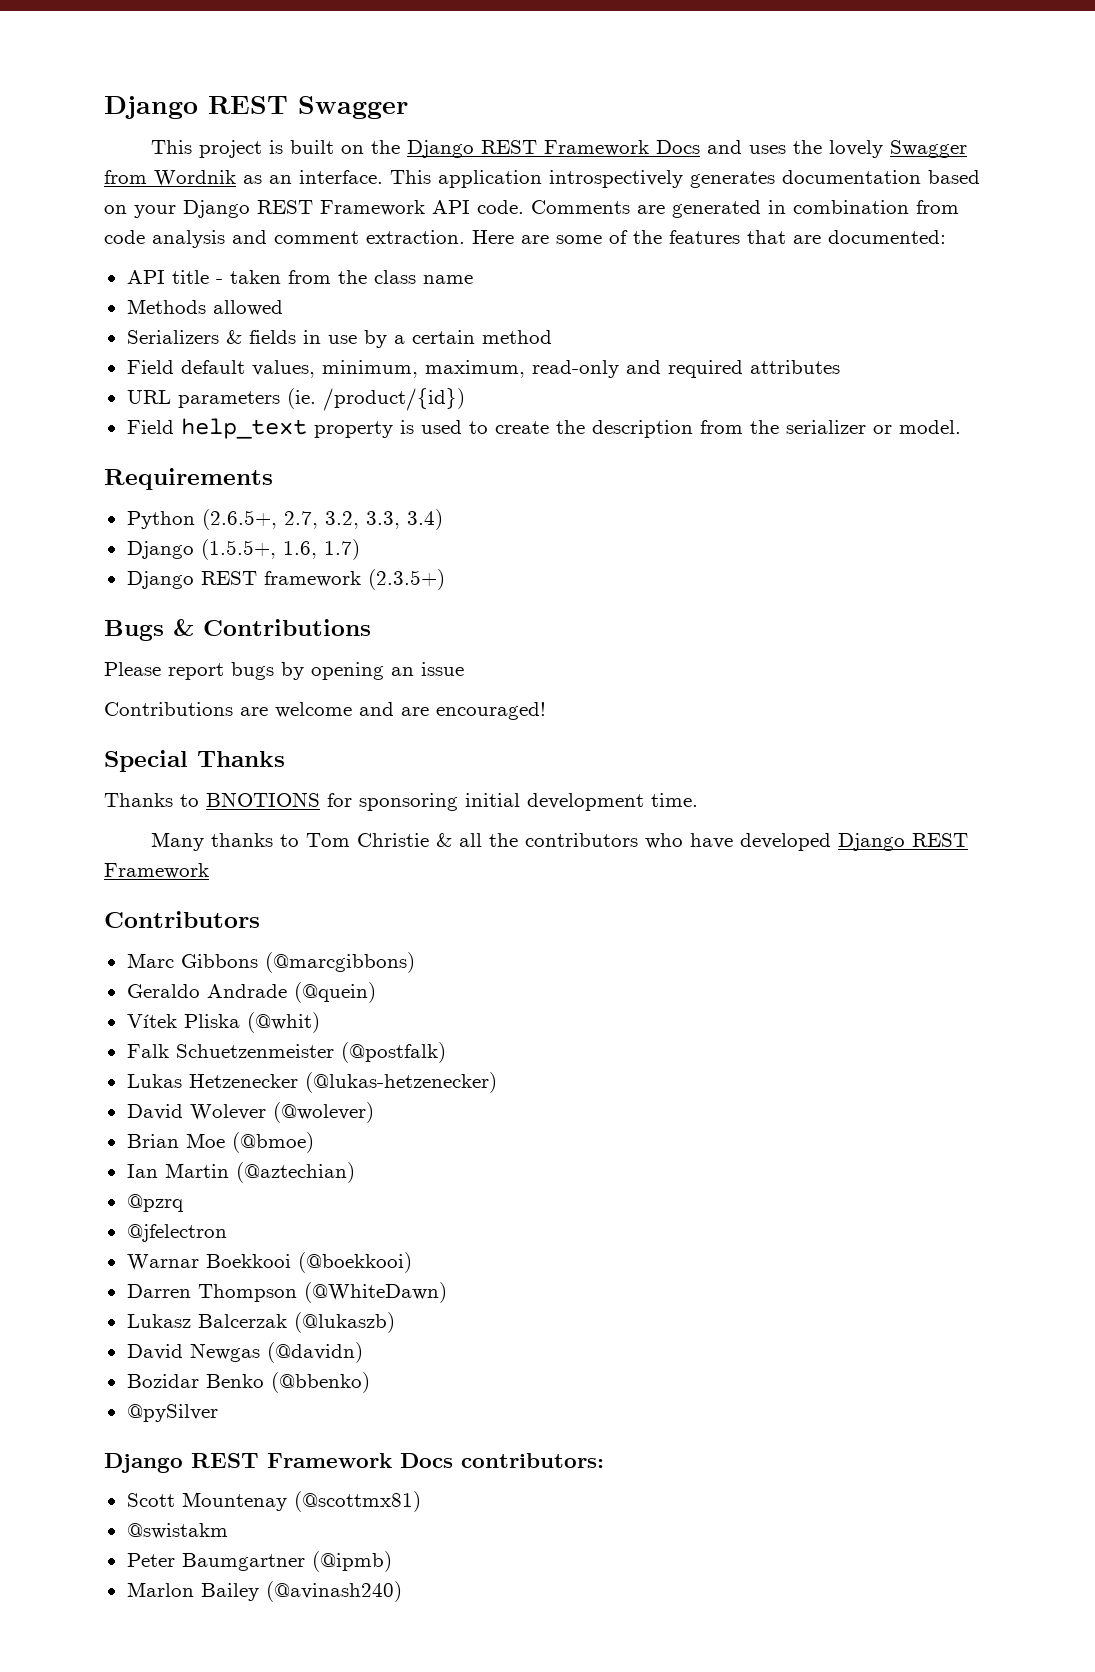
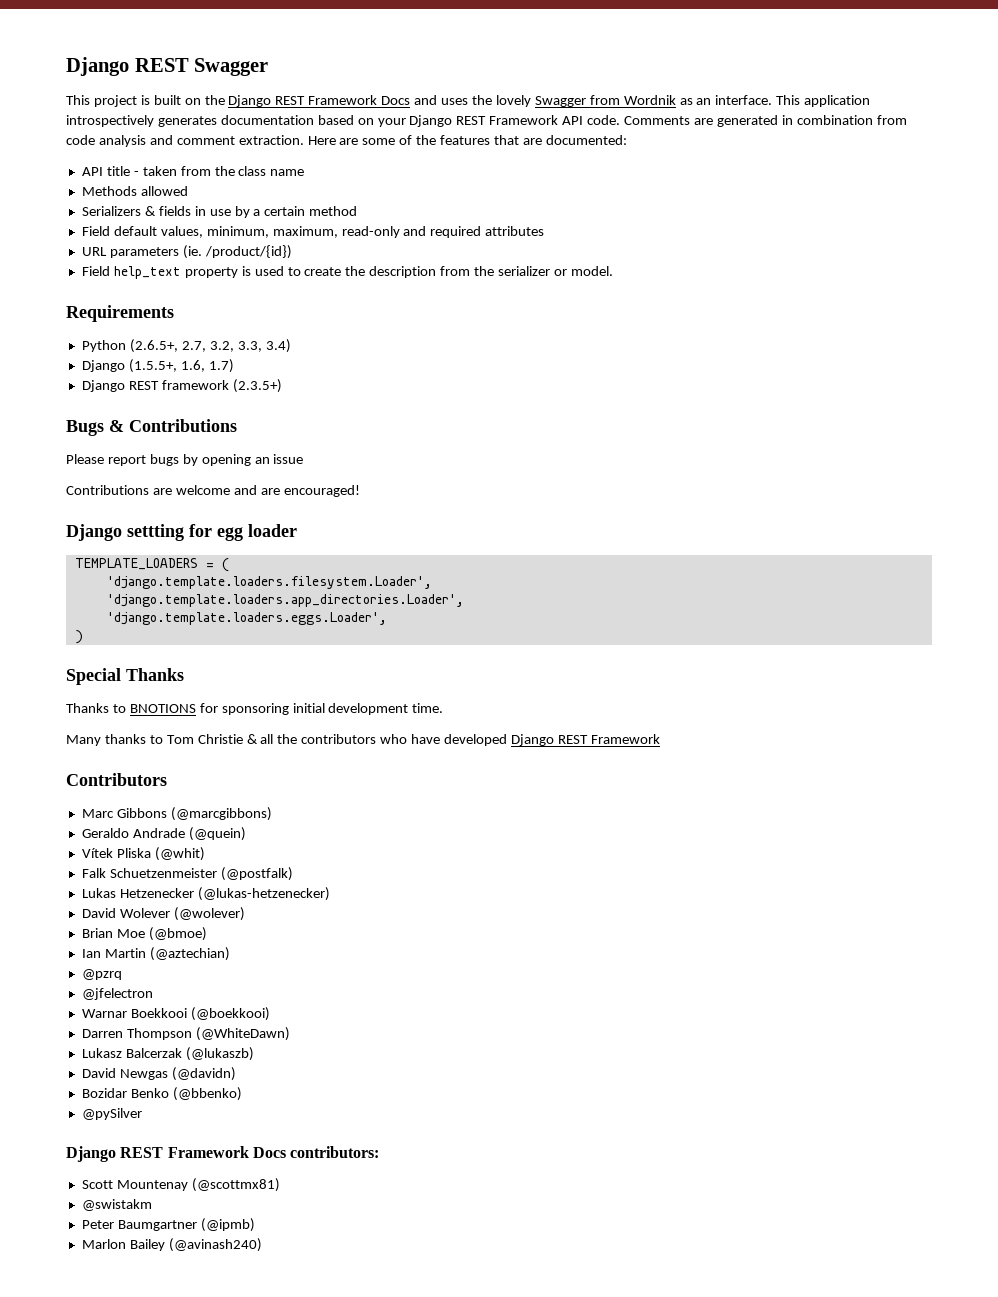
(546, 711) none -> [66,524,297,541] [74,558,229,572] [106,576,432,589] [106,594,464,607] [106,612,387,625] [74,630,83,644] // Django settting for egg loader // TEMPLATE_LOADERS = ( // 'django.template.loaders.filesystem.Loader', // 'django.template.loaders.app_directories.Loader', // 'django.template.loaders.eggs.Loader', // )

